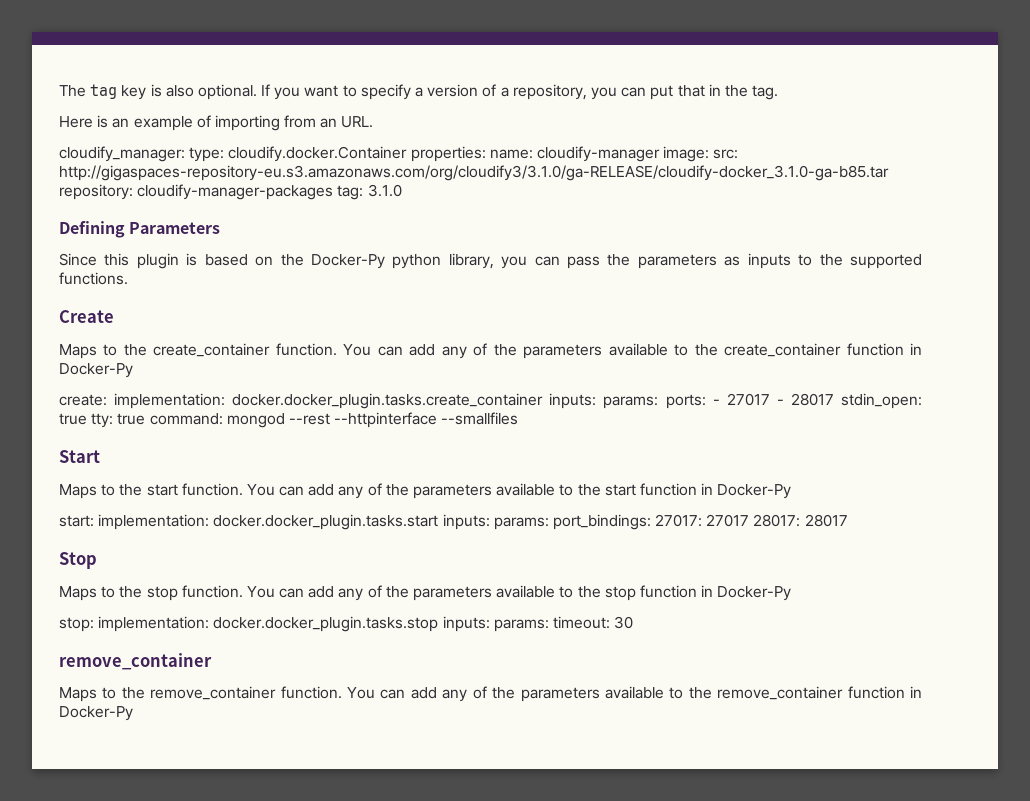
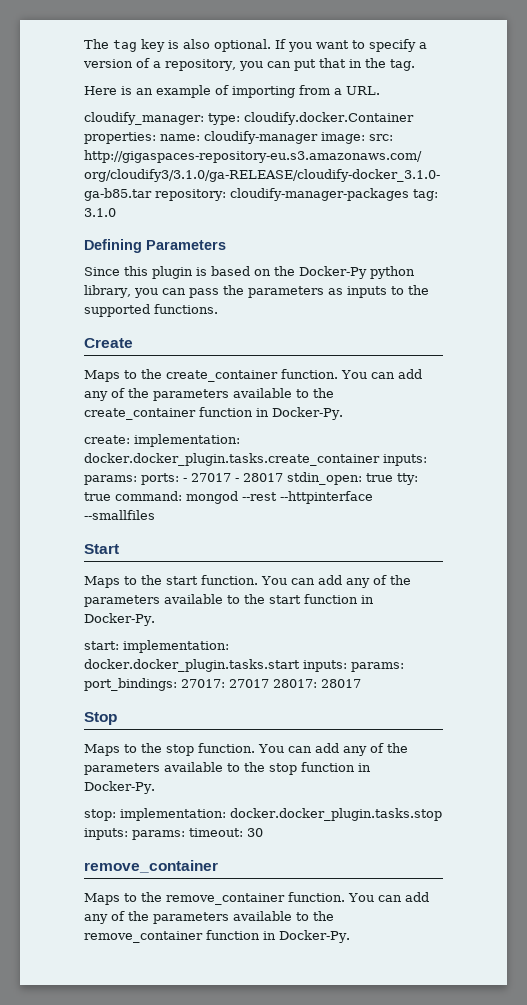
[320,118,338,128] an -> [334,88,342,95] a
[59,363,133,378] Docker-Py -> [272,407,343,420] Docker-Py.
[717,484,792,499] Docker-Py -> [84,613,155,626] Docker-Py.
[717,586,792,601] Docker-Py -> [84,781,155,794] Docker-Py.
[59,706,133,721] Docker-Py -> [279,930,350,943] Docker-Py.

